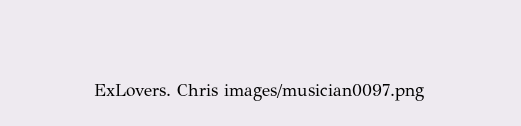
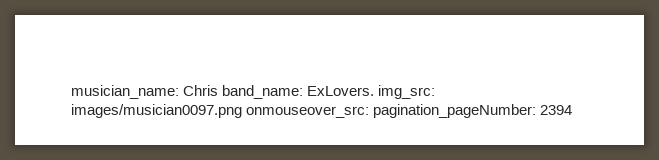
[94,84,424,101] ExLovers. Chris images/musician0097.png -> [71,85,436,99] [71,104,573,118] musician_name: Chris band_name: ExLovers. img_src: images/musician0097.png onmouseover_src: pagination_pageNumber: 2394

